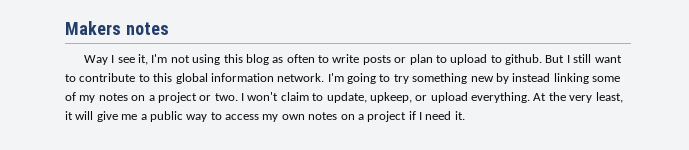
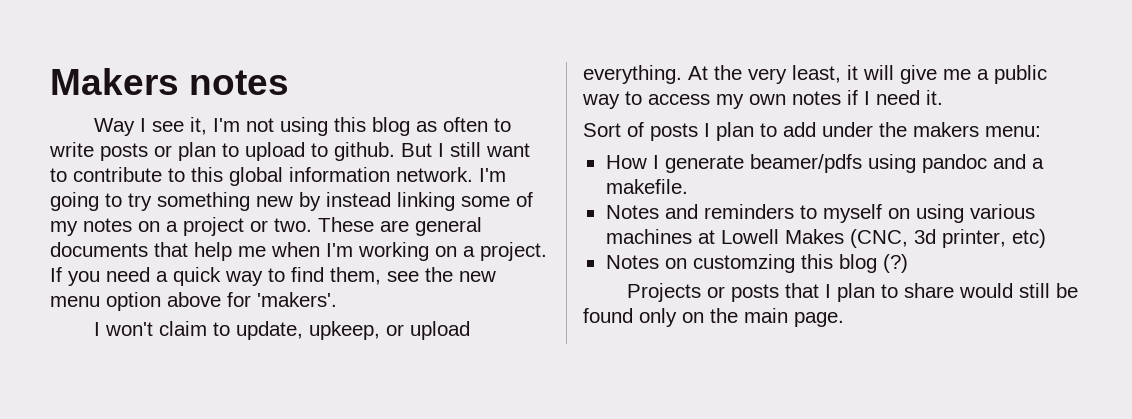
(238, 97) none -> [318,217,482,236] [50,242,547,261] [50,267,496,286] [50,292,337,311] These are general documents that help me when I'm working on a project. If you need a quick way to find them, see the new menu option above for 'makers'. //
[340,111,407,122] on a project -> (841, 98) none
(465, 115) none -> [583,122,1041,141] [605,154,1044,173] [605,179,688,194] [605,204,1035,223] [605,229,1046,248] [605,254,908,273] [626,283,1078,302] [583,308,844,327] // Sort of posts I plan to add under the makers menu: // How I generate beamer/pdfs using pandoc and a makefile. // Notes and reminders to myself on using various machines at Lowell Makes (CNC, 3d printer, etc) // Notes on customzing this blog (?) // Projects or posts that I plan to share would still be found only on the main page.

